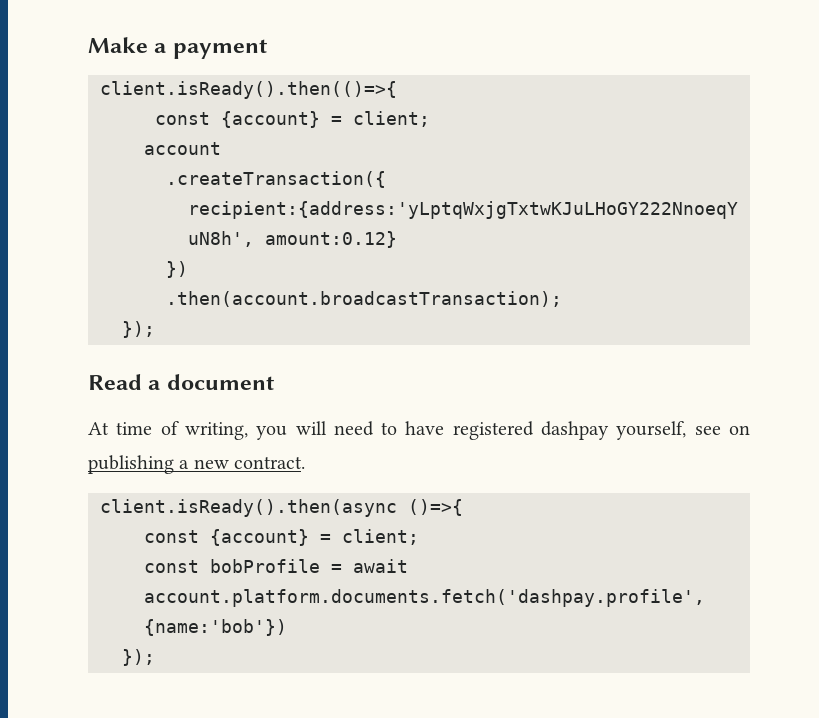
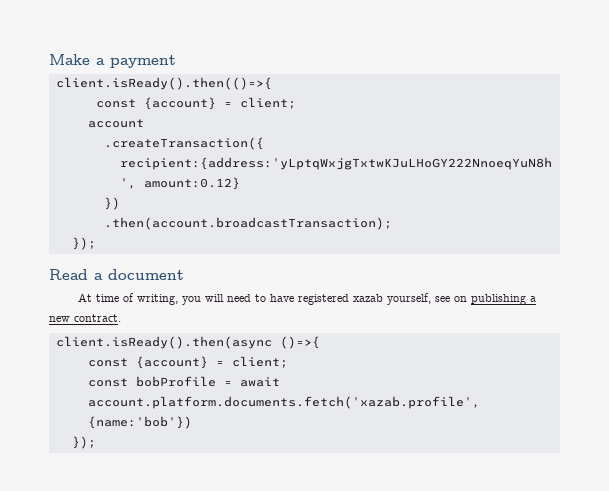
[541,421,610,440] dashpay -> [353,294,384,302] xazab
[144,589,705,607] account.platform.documents.fetch('dashpay.profile', -> [87,396,480,409] account.platform.documents.fetch('xazab.profile',

